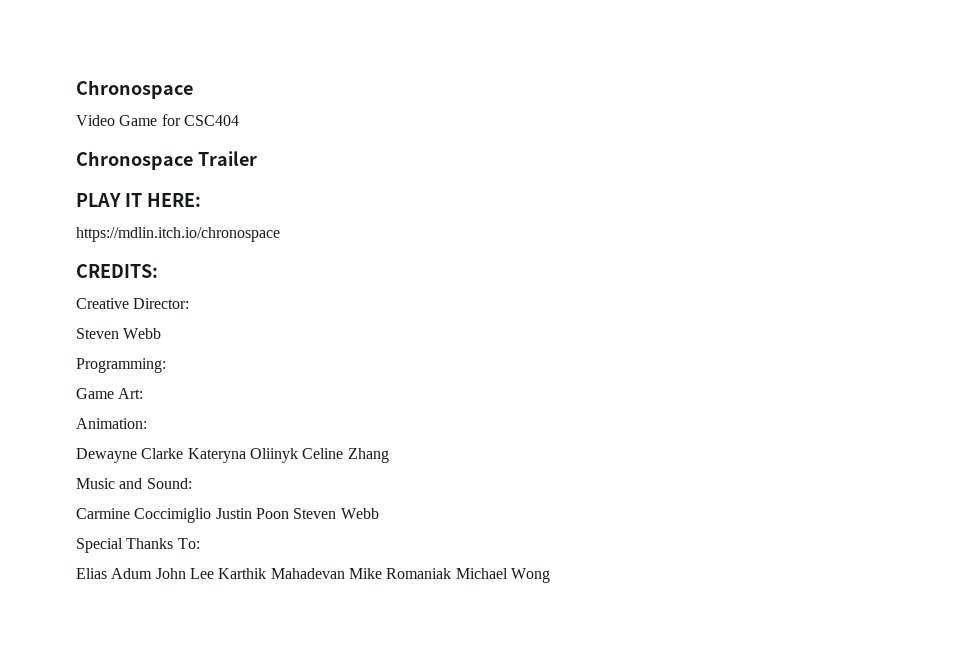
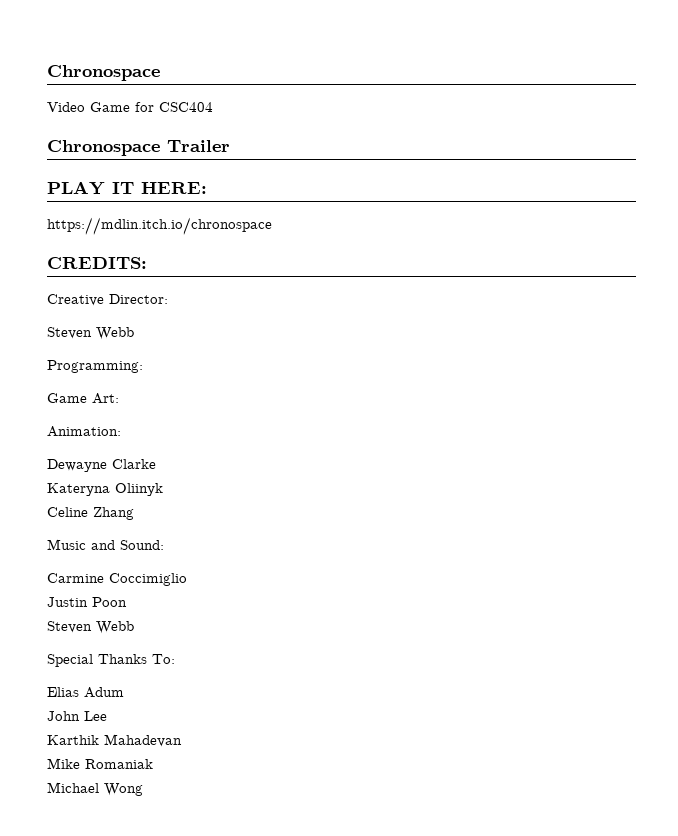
(184, 453) none -> (156, 464) //
(298, 455) none -> (163, 489) //
(212, 515) none -> (187, 579) //
(289, 513) none -> (127, 602) //
(153, 573) none -> (124, 692) //
(214, 573) none -> (107, 716) //
(345, 573) none -> (182, 740) //
(452, 573) none -> (153, 764) //

